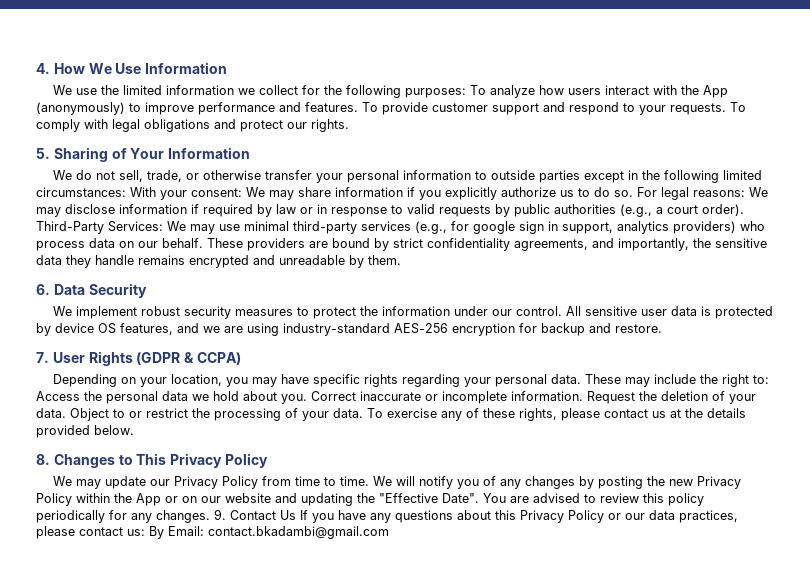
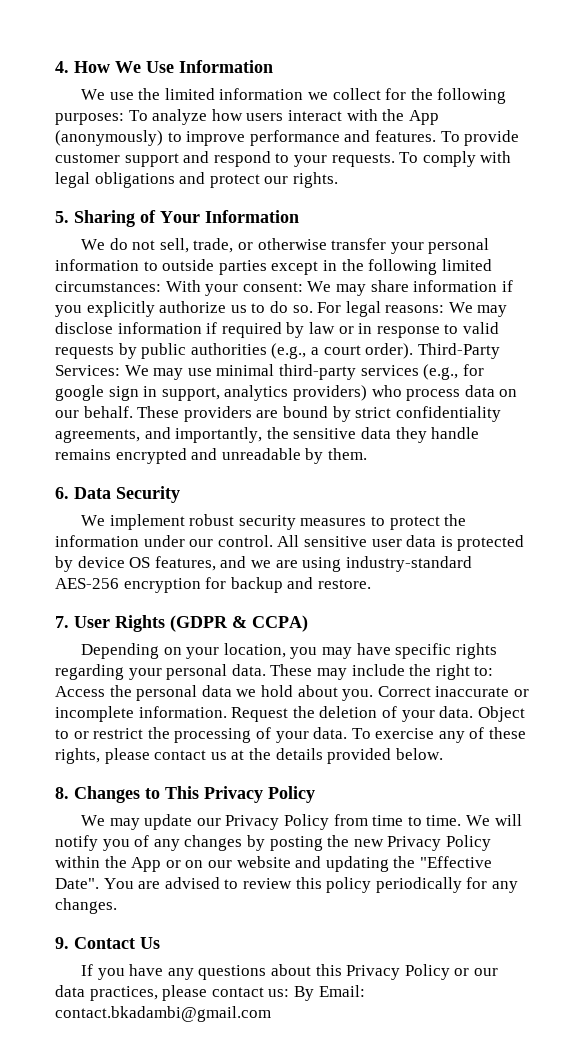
(210, 516) none -> (117, 906) //
(296, 515) none -> (160, 943) //

